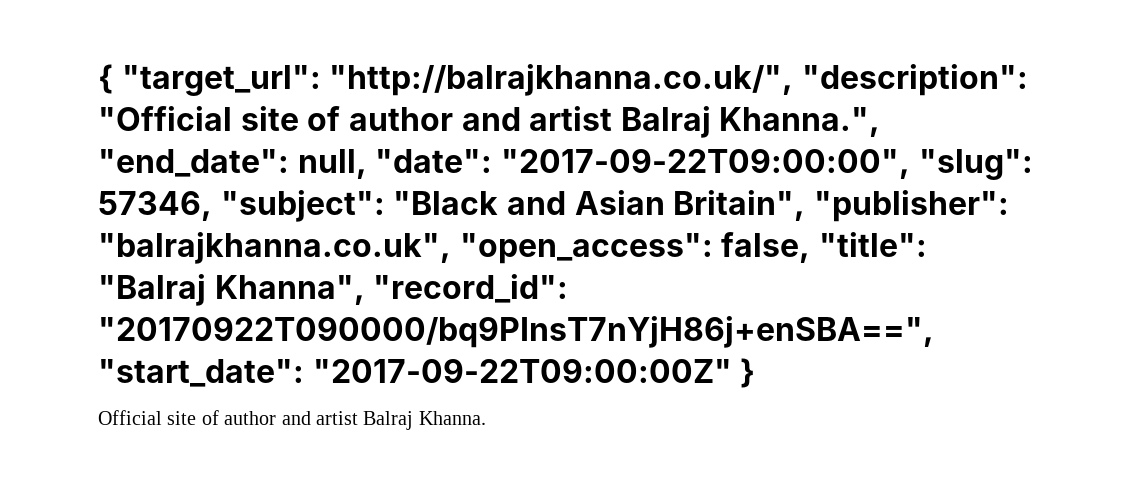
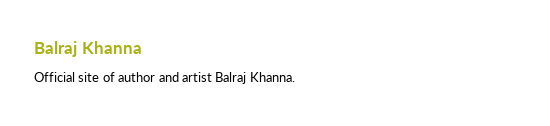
[98,64,1028,96] [98,106,881,138] [98,148,1033,180] [98,190,1009,222] [98,232,927,264] [98,274,569,306] [98,316,934,348] [98,358,756,388] { "target_url": "http://balrajkhanna.co.uk/", "description": "Official site of author and artist Balraj Khanna.", "end_date": null, "date": "2017-09-22T09:00:00", "slug": 57346, "subject": "Black and Asian Britain", "publisher": "balrajkhanna.co.uk", "open_access": false, "title": "Balraj Khanna", "record_id": "20170922T090000/bq9PInsT7nYjH86j+enSBA==", "start_date": "2017-09-22T09:00:00Z" } -> [34,41,142,57] Balraj Khanna

